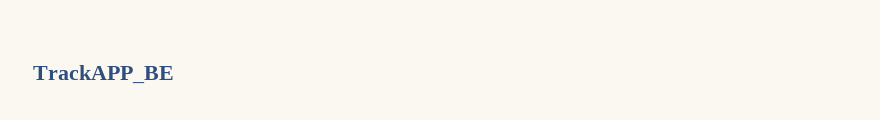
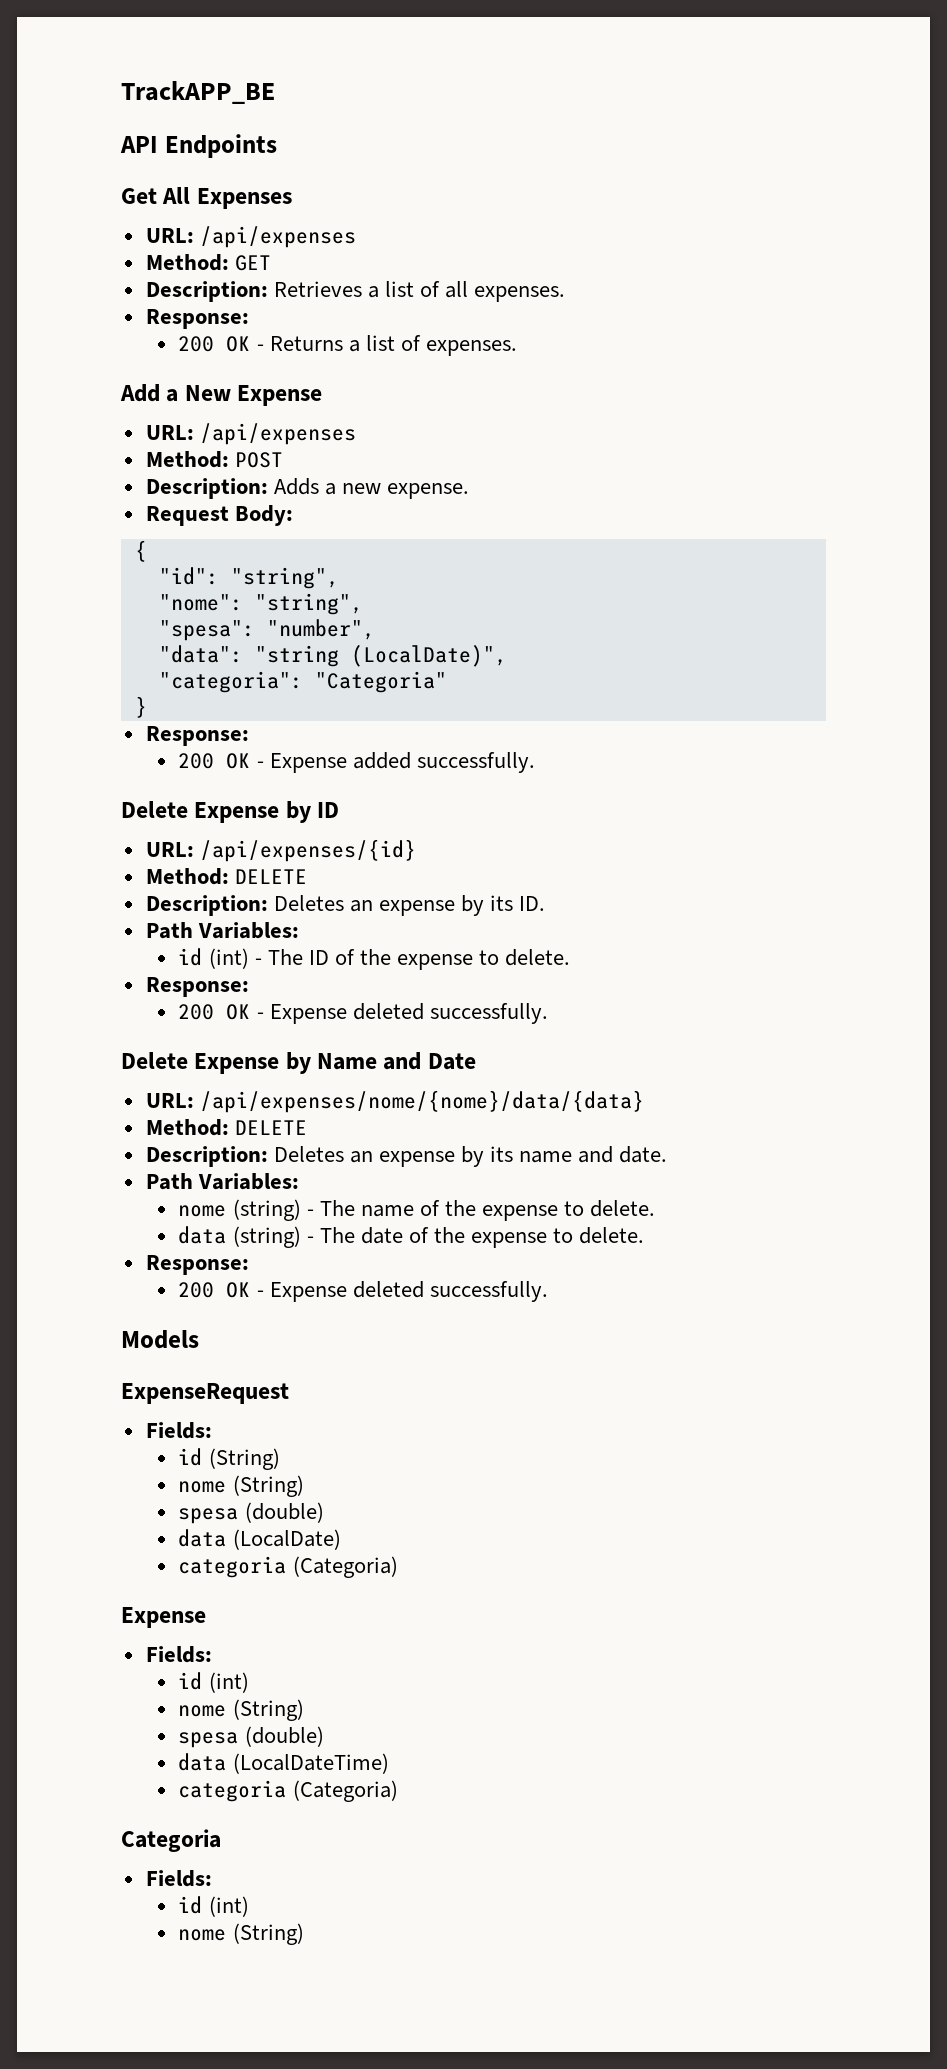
(174, 74) none -> [120,134,277,158] [121,187,292,209] [145,226,356,248] [145,254,271,271] [145,281,566,302] [145,309,249,329] [178,335,517,356] [120,384,323,406] [145,423,356,445] [145,451,283,468] [145,478,470,499] [145,505,293,526] [134,540,147,562] [158,567,339,589] [158,593,363,615] [158,619,375,641] [158,645,507,667] [158,671,447,693] [134,696,147,718] [145,726,249,746] [178,752,535,773] [121,801,340,823] [145,839,416,862] [145,868,307,885] [145,895,546,916] [145,922,299,939] [178,948,571,970] [145,977,249,997] [178,1003,548,1024] [121,1052,476,1074] [145,1090,644,1113] [145,1119,307,1136] [145,1146,668,1167] [145,1173,299,1190] [178,1199,656,1221] [178,1226,645,1248] [145,1255,249,1275] [178,1281,548,1302] [121,1330,199,1349] [121,1383,289,1404] [145,1422,212,1439] [178,1448,280,1470] [178,1475,304,1497] [178,1502,324,1524] [178,1529,341,1550] [178,1556,398,1578] [121,1607,206,1628] [145,1646,212,1663] [178,1672,249,1693] [178,1699,304,1721] [178,1726,324,1748] [178,1753,389,1774] [178,1780,398,1802] [121,1829,221,1852] [145,1870,212,1887] [178,1896,249,1917] [178,1923,304,1945] // API Endpoints // Get All Expenses // URL: /api/expenses // Method: GET // Description: Retrieves a list of all expenses. // Response: // 200 OK - Returns a list of expenses. // Add a New Expense // URL: /api/expenses // Method: POST // Description: Adds a new expense. // Request Body: // { // "id": "string", // "nome": "string", // "spesa": "number", // "data": "string (LocalDate)", // "categoria": "Categoria" // } // Response: // 200 OK - Expense added successfully. // Delete Expense by ID // URL: /api/expenses/{id} // Method: DELETE // Description: Deletes an expense by its ID. // Path Variables: // id (int) - The ID of the expense to delete. // Response: // 200 OK - Expense deleted successfully. // Delete Expense by Name and Date // URL: /api/expenses/nome/{nome}/data/{data} // Method: DELETE // Description: Deletes an expense by its name and date. // Path Variables: // nome (string) - The name of the expense to delete. // data (string) - The date of the expense to delete. // Response: // 200 OK - Expense deleted successfully. // Models // ExpenseRequest // Fields: // id (String) // nome (String) // spesa (double) // data (LocalDate) // categoria (Categoria) // Expense // Fields: // id (int) // nome (String) // spesa (double) // data (LocalDateTime) // categoria (Categoria) // Categoria // Fields: // id (int) // nome (String)

